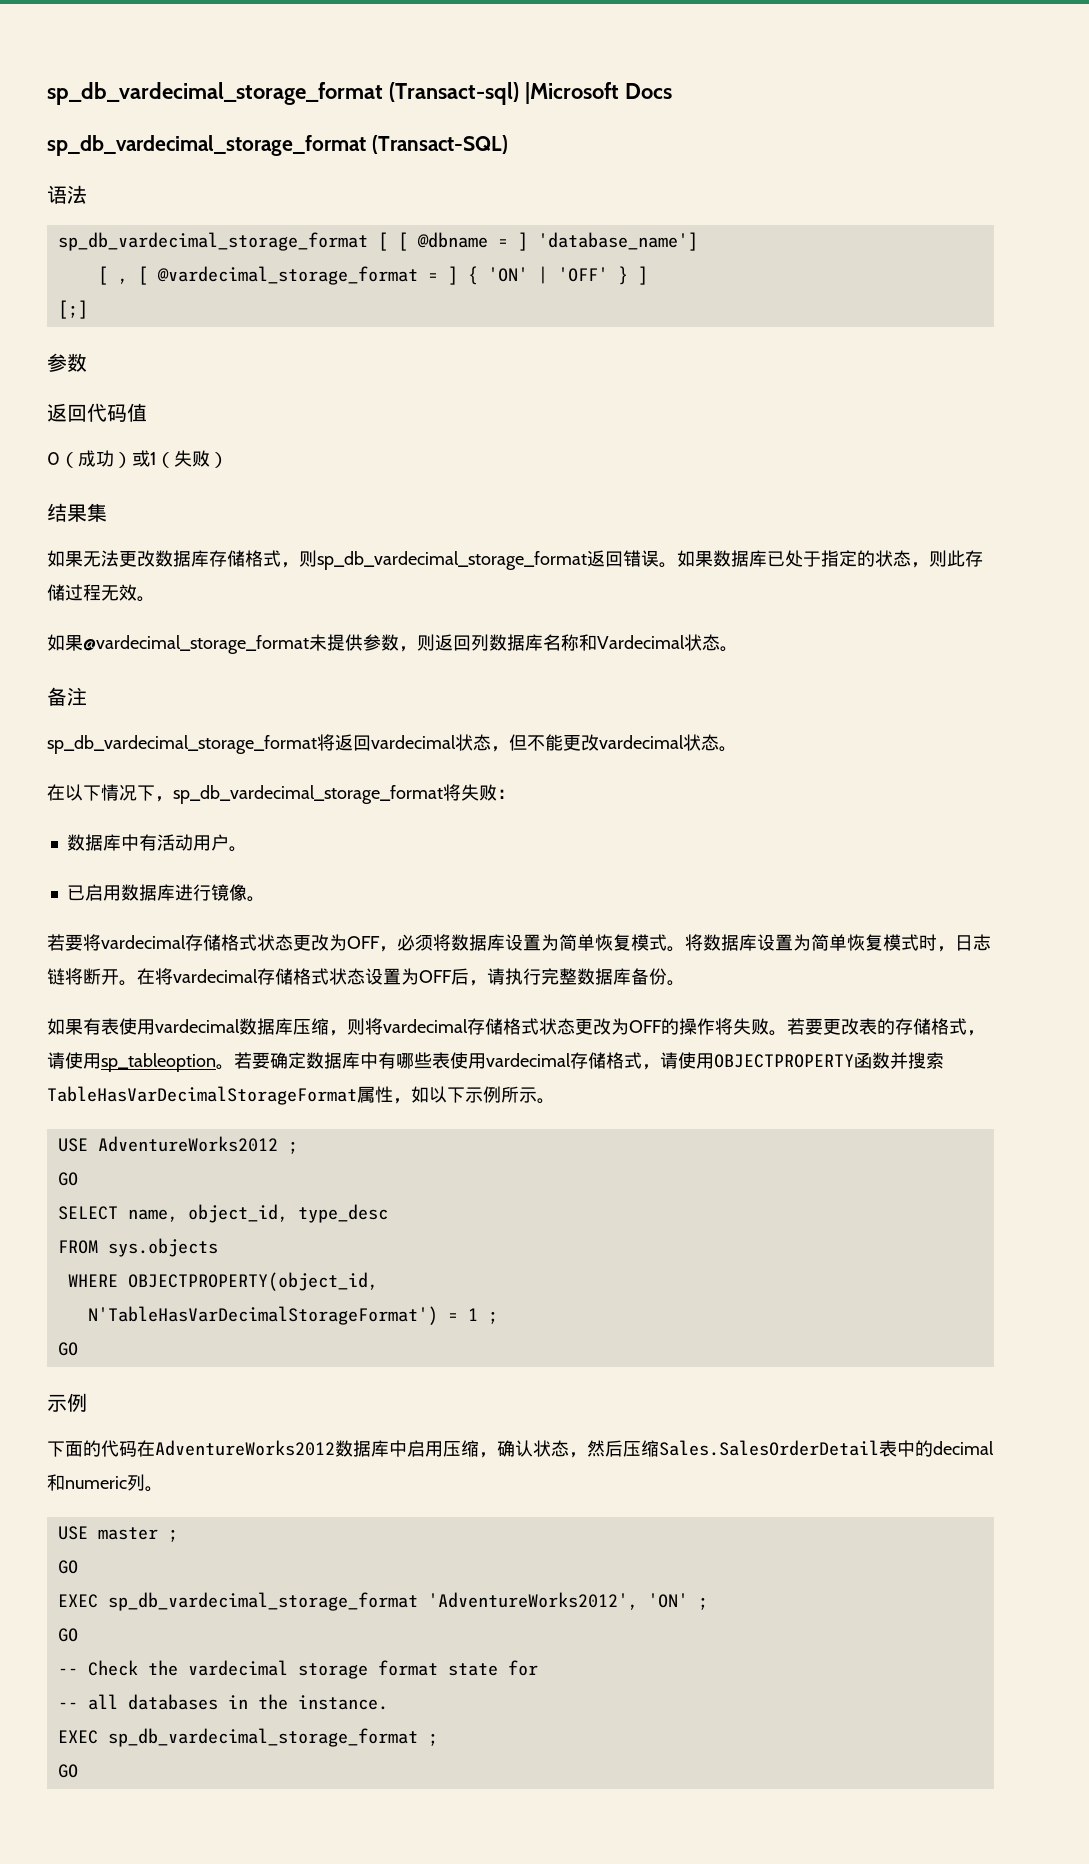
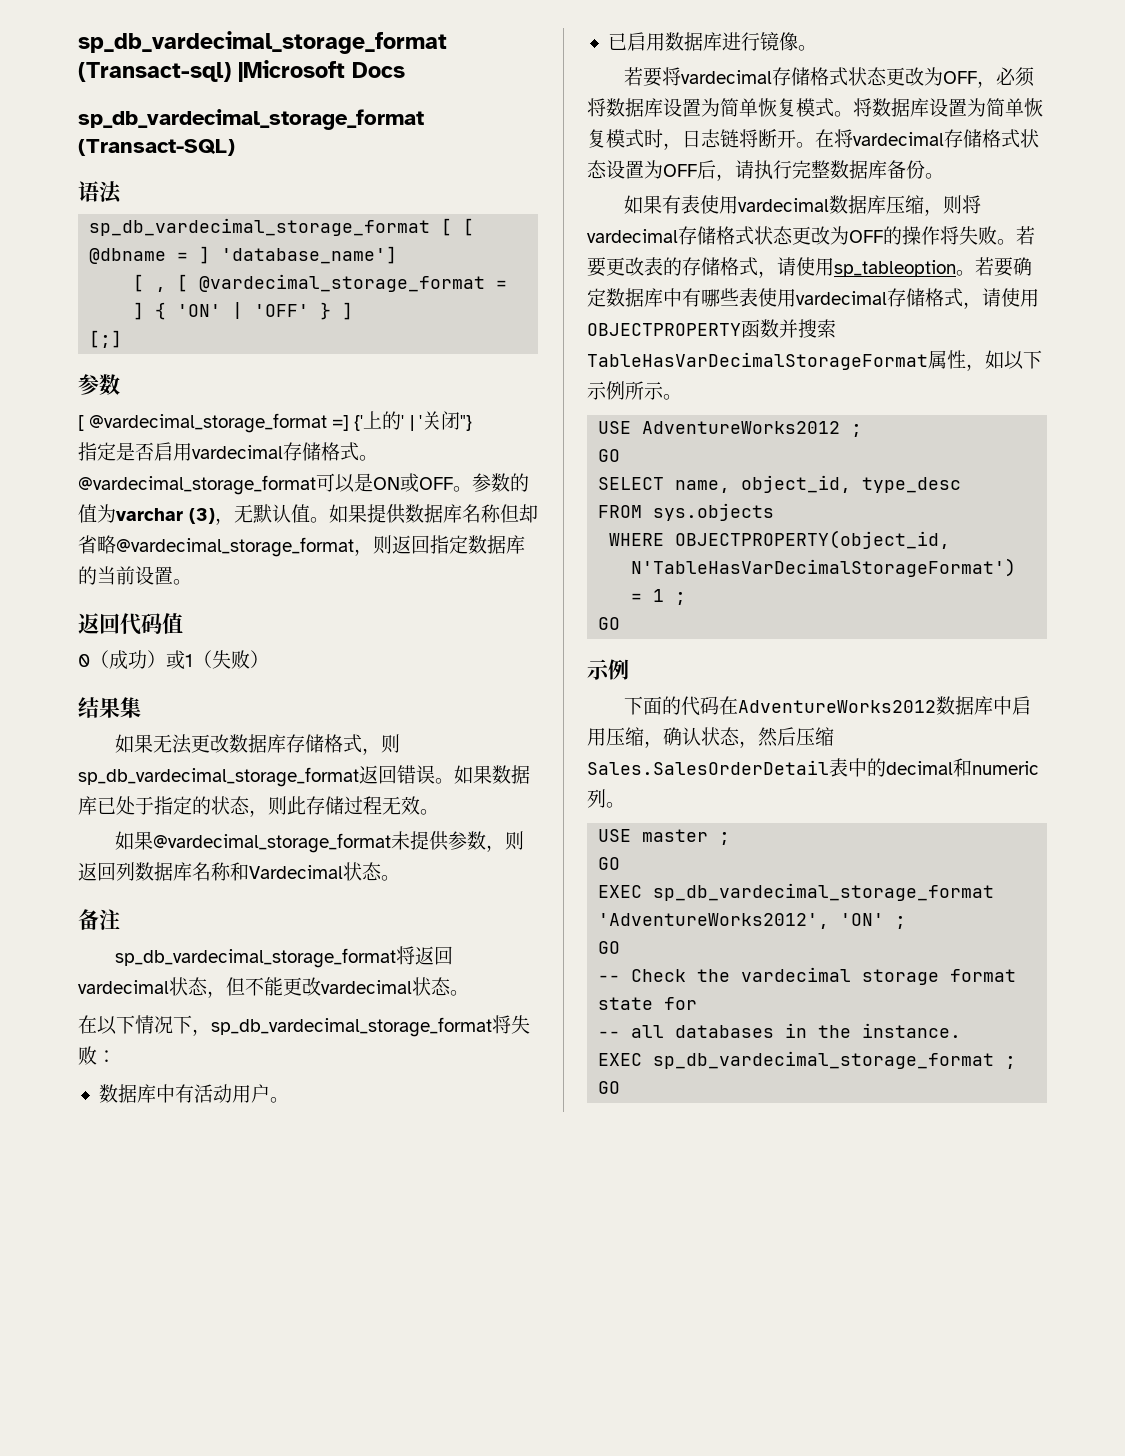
(87, 362) none -> [78,411,472,433] [78,442,378,461] [78,473,529,495] [78,504,538,525] [78,535,525,557] [78,566,192,585] // [ @vardecimal_storage_format =] {'上的' | '关闭"} // 指定是否启用vardecimal存储格式。@vardecimal_storage_format可以是ON或OFF。参数的值为varchar (3)，无默认值。如果提供数据库名称但却省略@vardecimal_storage_format，则返回指定数据库的当前设置。

